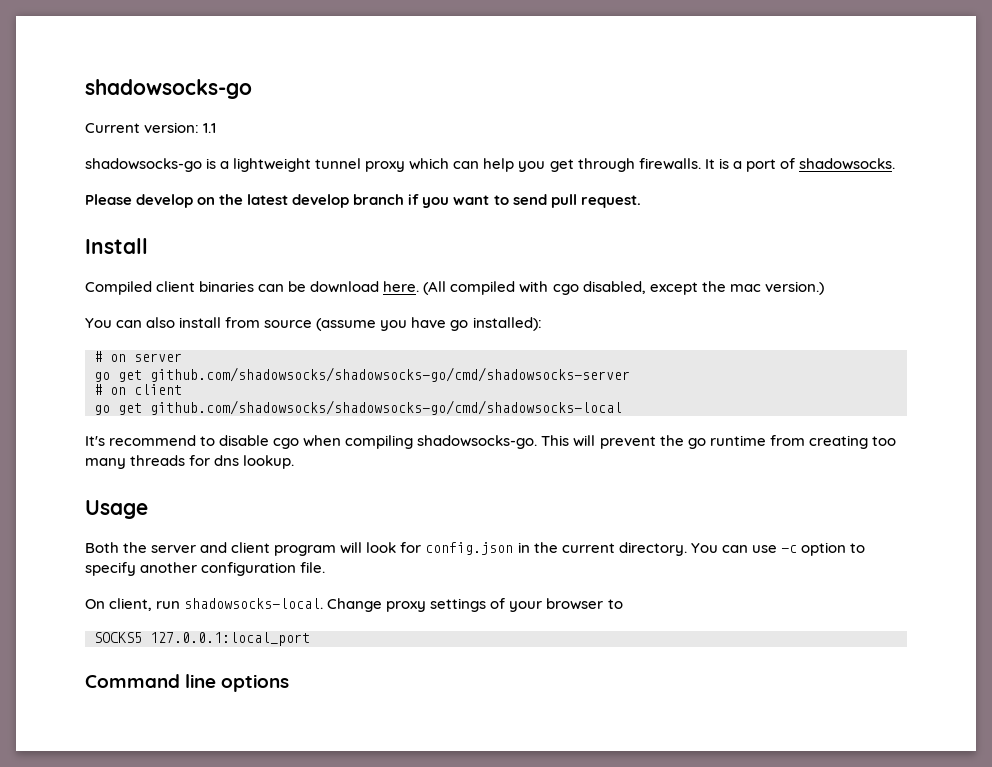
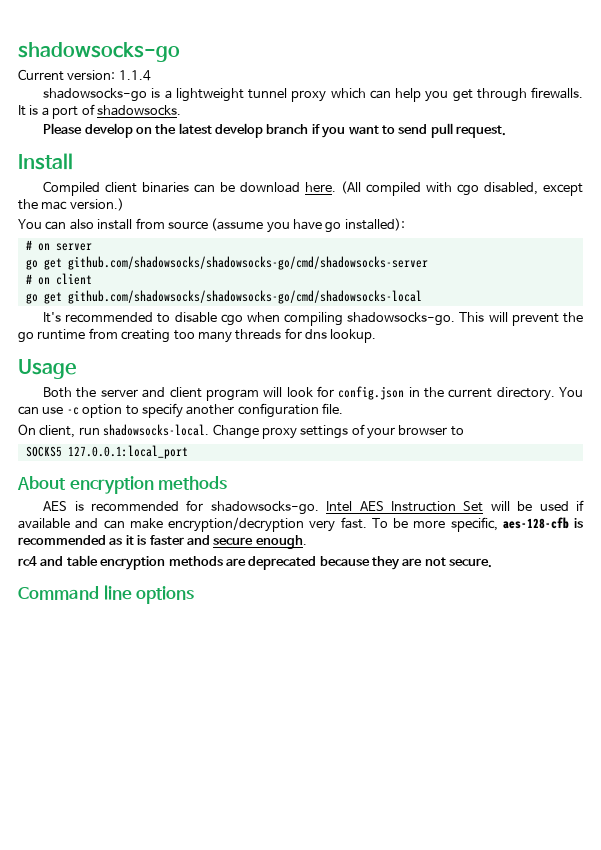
[203,123,217,133] 1.1 -> [118,70,151,81] 1.1.4
[109,435,197,446] recommend -> [65,312,154,323] recommended
(310, 639) none -> [17,476,228,494] [43,500,584,515] [18,517,583,532] [18,535,307,549] [18,555,493,570] // About encryption methods // AES is recommended for shadowsocks-go. Intel AES Instruction Set will be used if available and can make encryption/decryption very fast. To be more specific, aes-128-cfb is recommended as it is faster and secure enough. // rc4 and table encryption methods are deprecated because they are not secure.

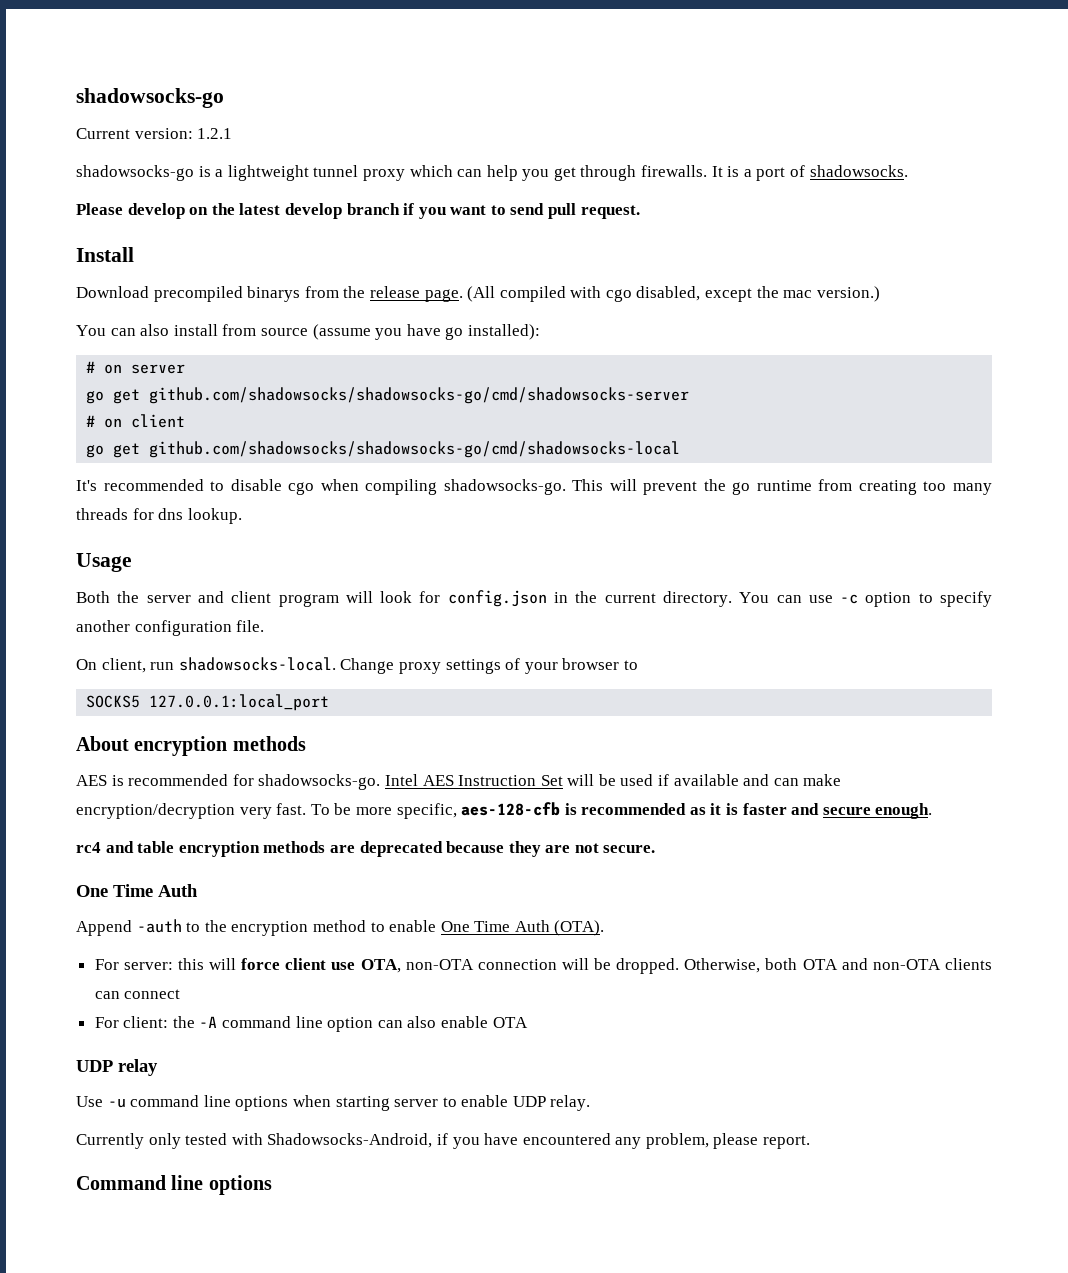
[118,70,151,81] 1.1.4 -> [197,128,233,139] 1.2.1
[43,181,337,196] Compiled client binaries can be download here. -> [76,286,463,302] Download precompiled binarys from the release page.
(493, 563) none -> [76,884,198,897] [76,919,605,936] [94,958,992,974] [94,989,181,999] [94,1016,528,1032] [76,1059,158,1076] [76,1095,591,1111] [76,1133,811,1149] // One Time Auth // Append -auth to the encryption method to enable One Time Auth (OTA). // For server: this will force client use OTA, non-OTA connection will be dropped. Otherwise, both OTA and non-OTA clients can connect // For client: the -A command line option can also enable OTA // UDP relay // Use -u command line options when starting server to enable UDP relay. // Currently only tested with Shadowsocks-Android, if you have encountered any problem, please report.

